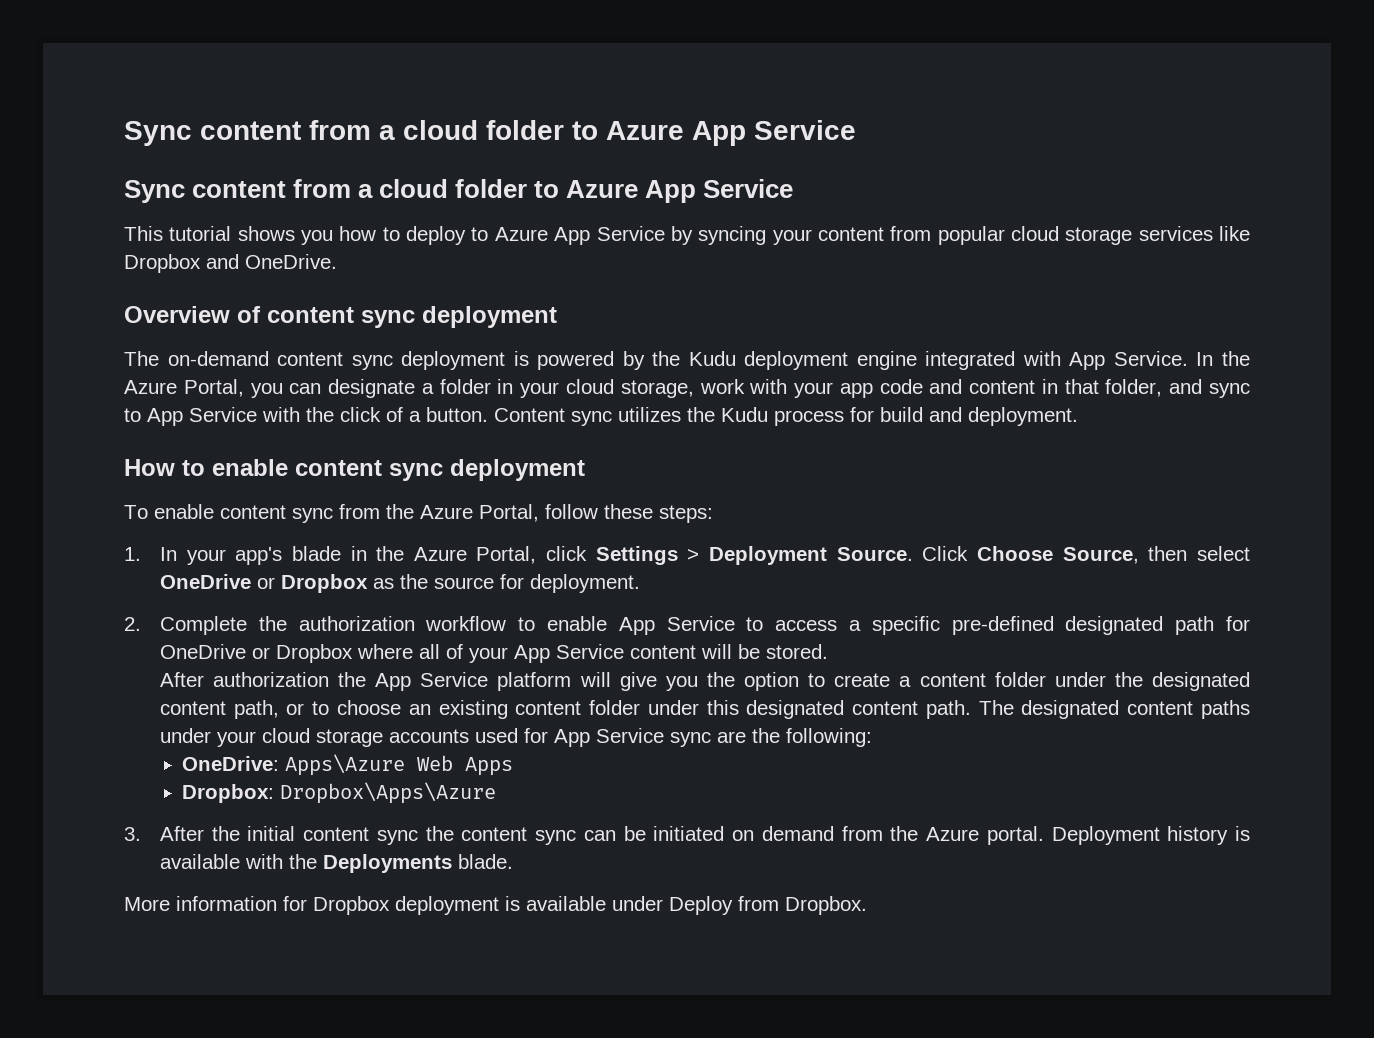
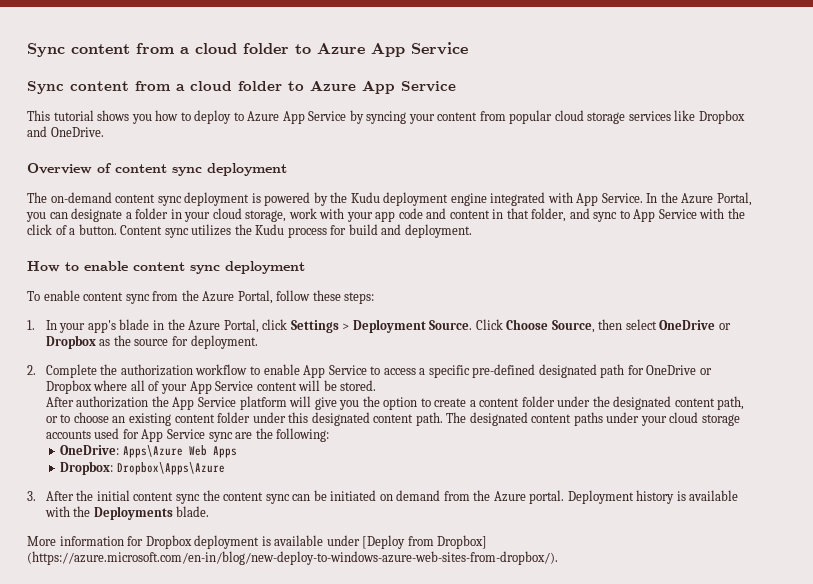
[669,896,867,915] Deploy from Dropbox. -> [362,535,488,549] [27,551,558,565] [Deploy from Dropbox] (https://azure.microsoft.com/en-in/blog/new-deploy-to-windows-azure-web-sites-from-dropbox/).

